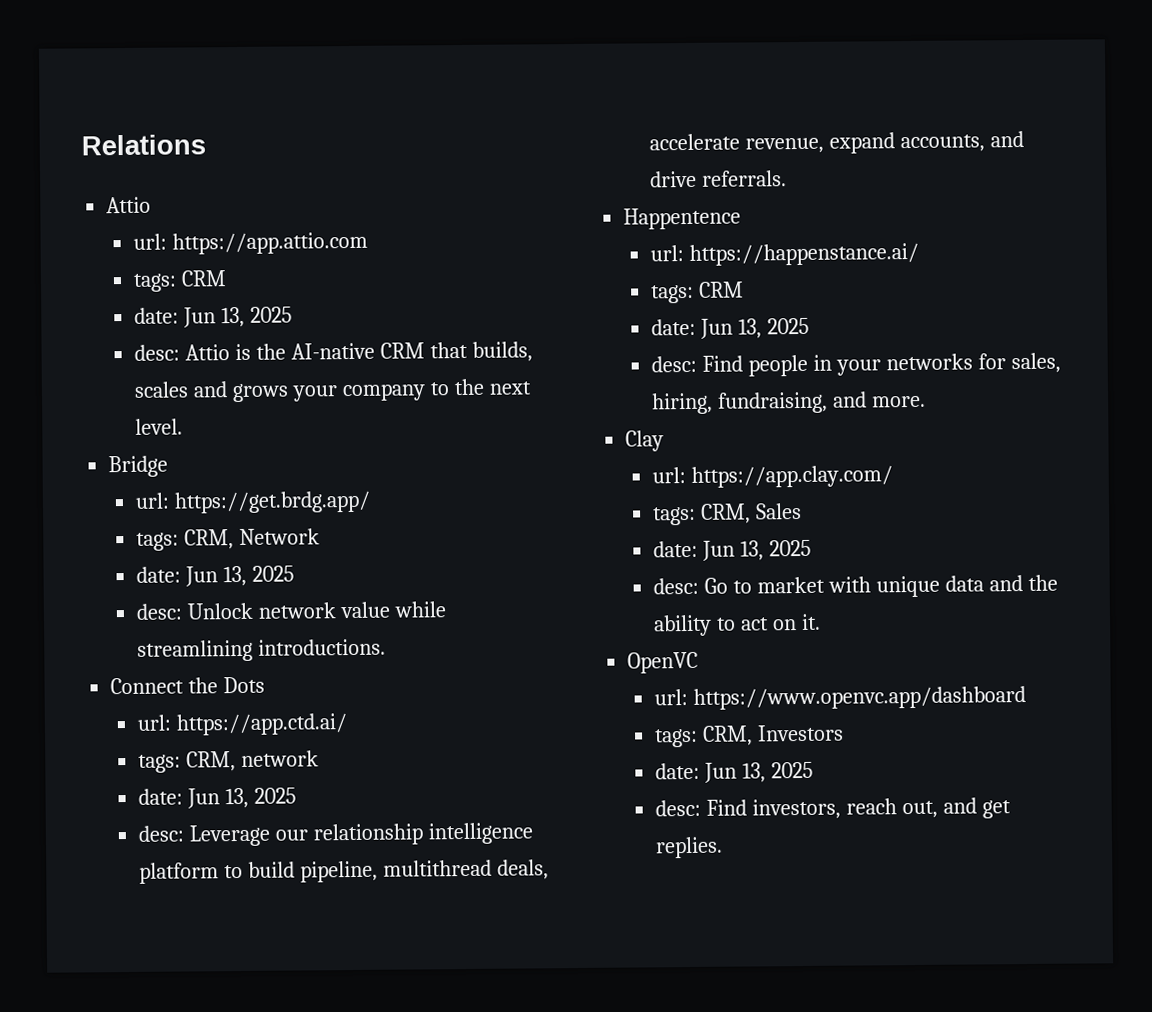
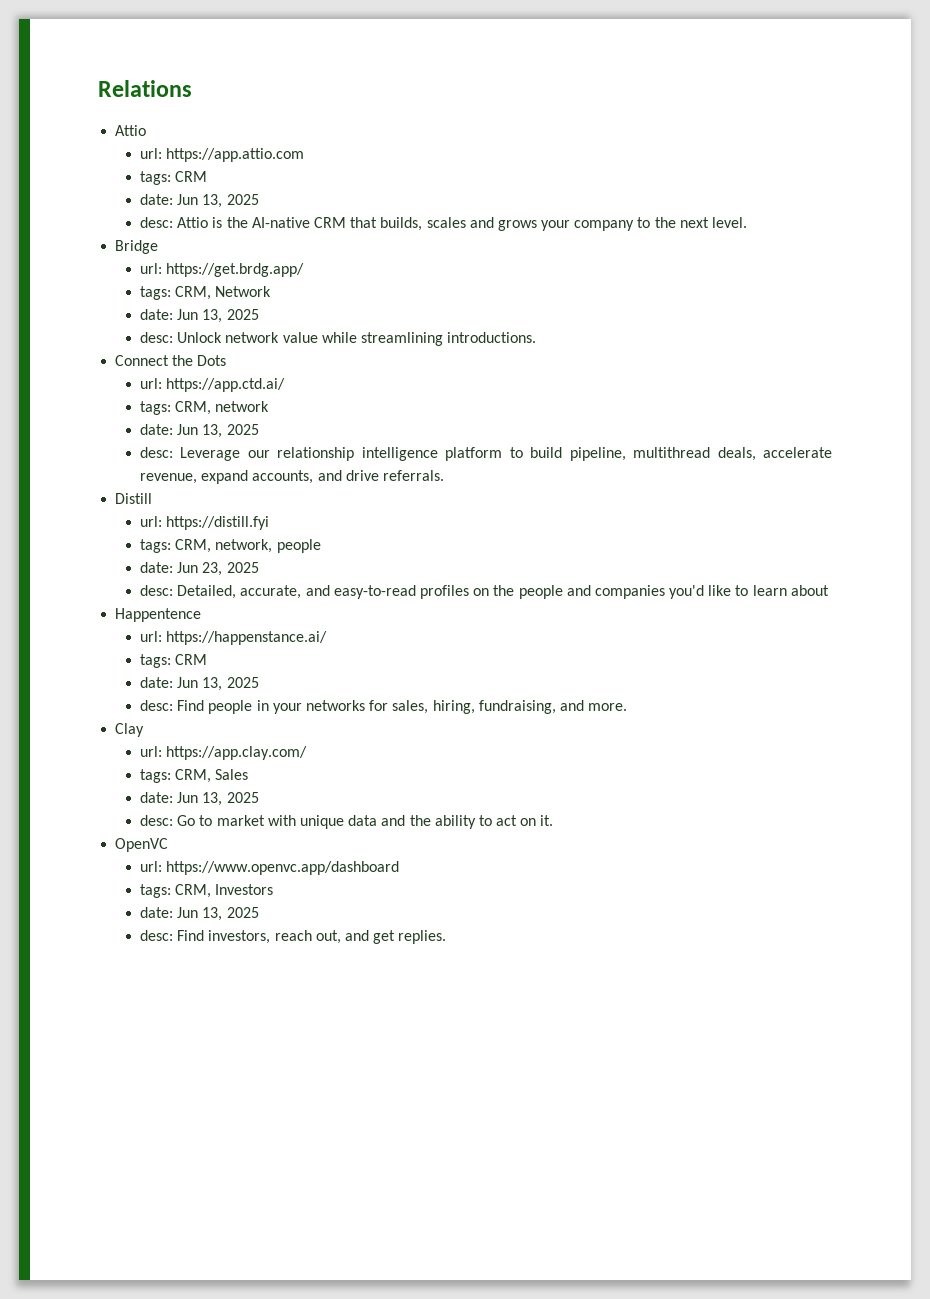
(788, 178) none -> [115,493,153,504] [140,516,270,530] [140,539,321,553] [140,562,259,576] [140,585,829,599] // Distill // url: https://distill.fyi // tags: CRM, network, people // date: Jun 23, 2025 // desc: Detailed, accurate, and easy-to-read profiles on the people and companies you'd like to learn about

